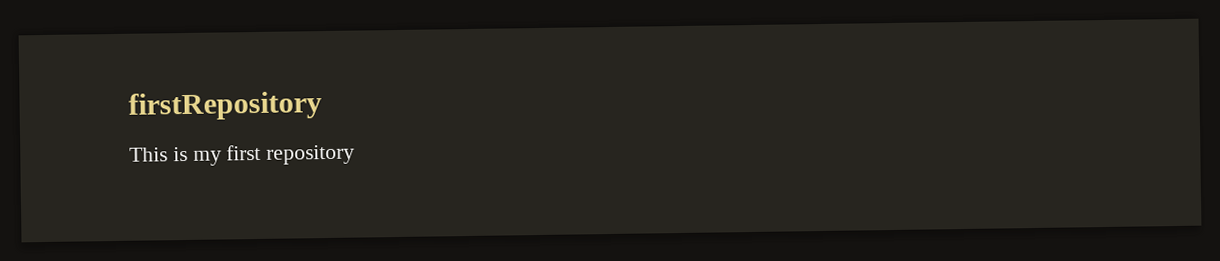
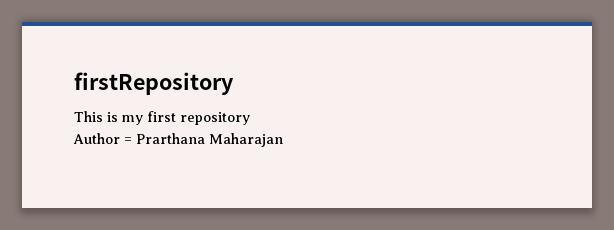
(356, 154) none -> [73,133,283,147] // Author = Prarthana Maharajan

